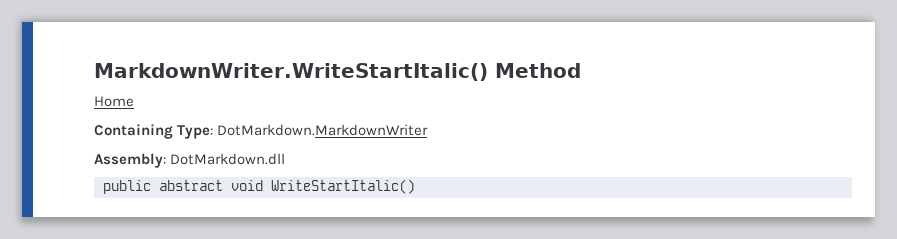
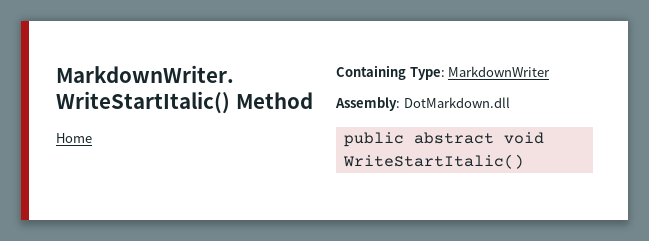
[217,124,429,136] DotMarkdown.MarkdownWriter -> [448,66,551,77] MarkdownWriter

